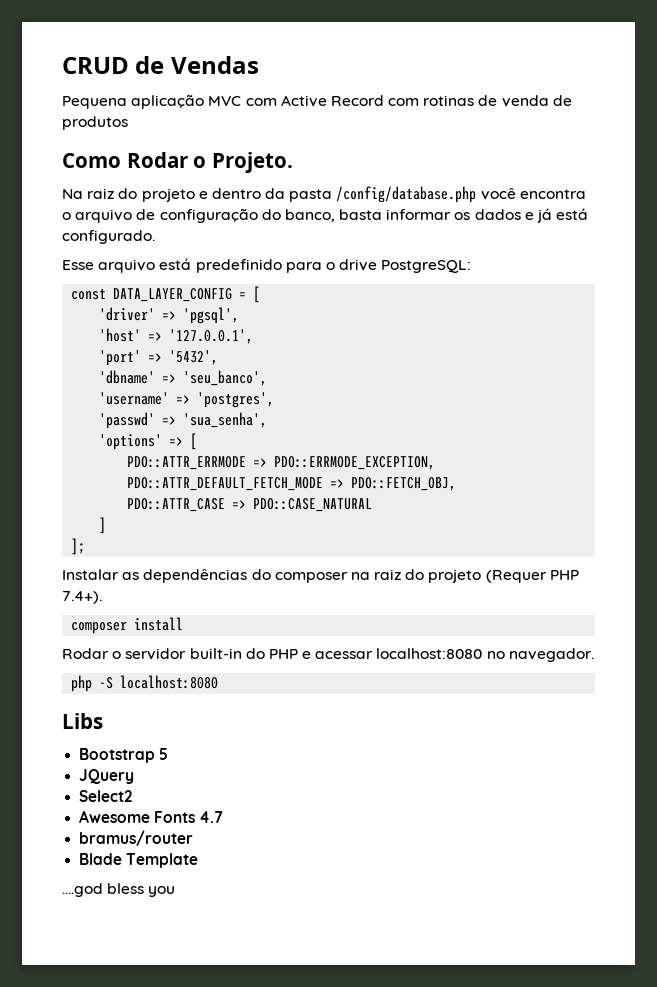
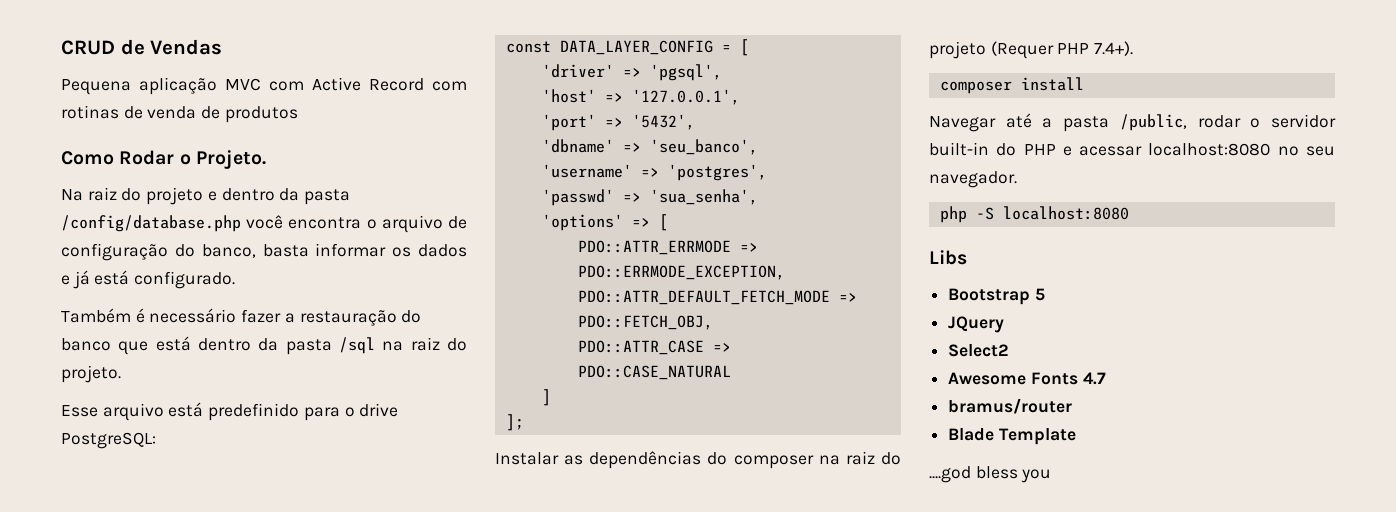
(155, 237) none -> [61,308,422,326] [61,336,467,355] [61,365,121,383] // Também é necessário fazer a restauração do banco que está dentro da pasta /sql na raiz do projeto.
[62,648,109,659] Rodar -> [929,113,1241,132] Navegar até a pasta /public, rodar
(505, 655) none -> [1306,146,1335,156] seu

